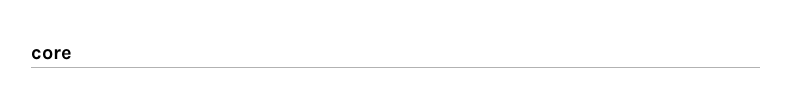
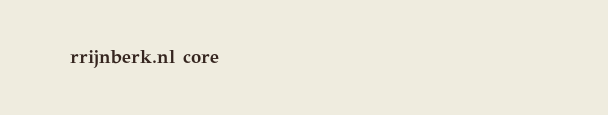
(31, 54) none -> [70,50,175,68] rrijnberk.nl

